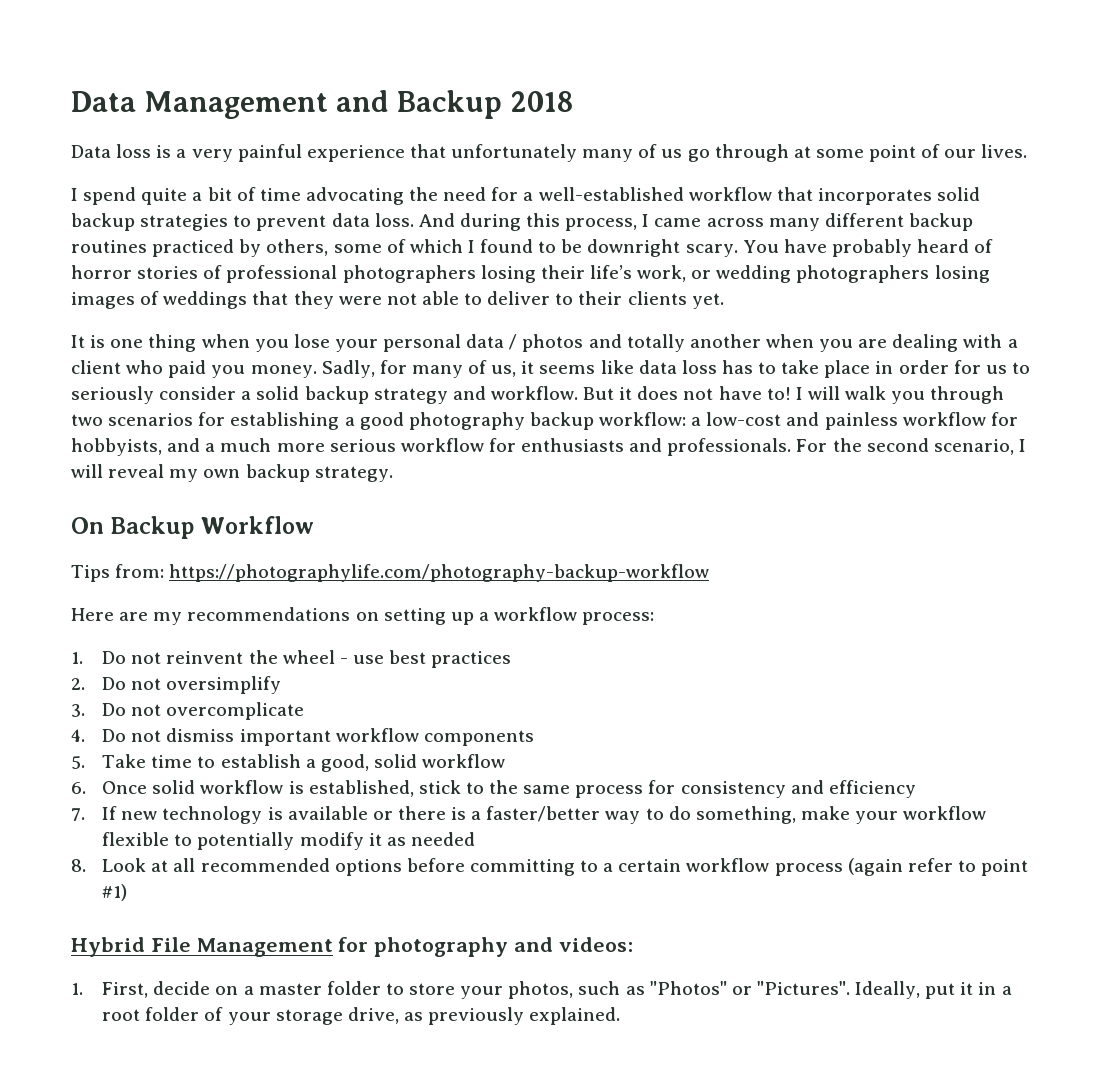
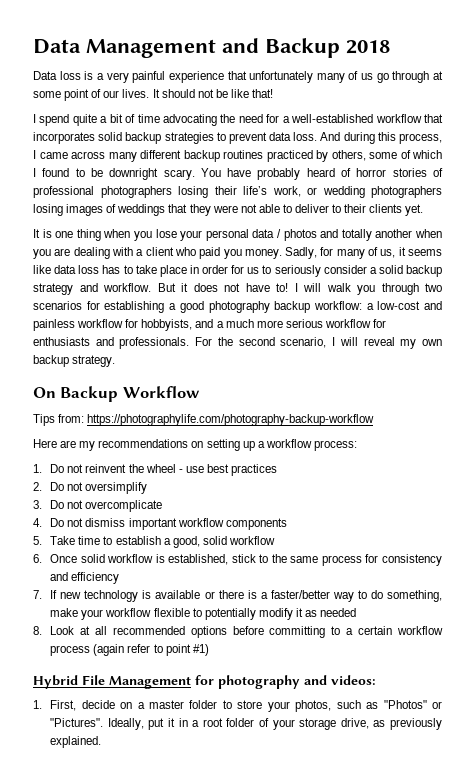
(1028, 151) none -> [152,89,274,98] It should not be like that!

